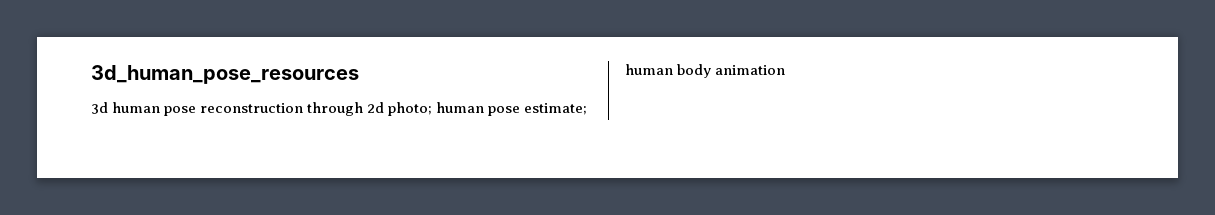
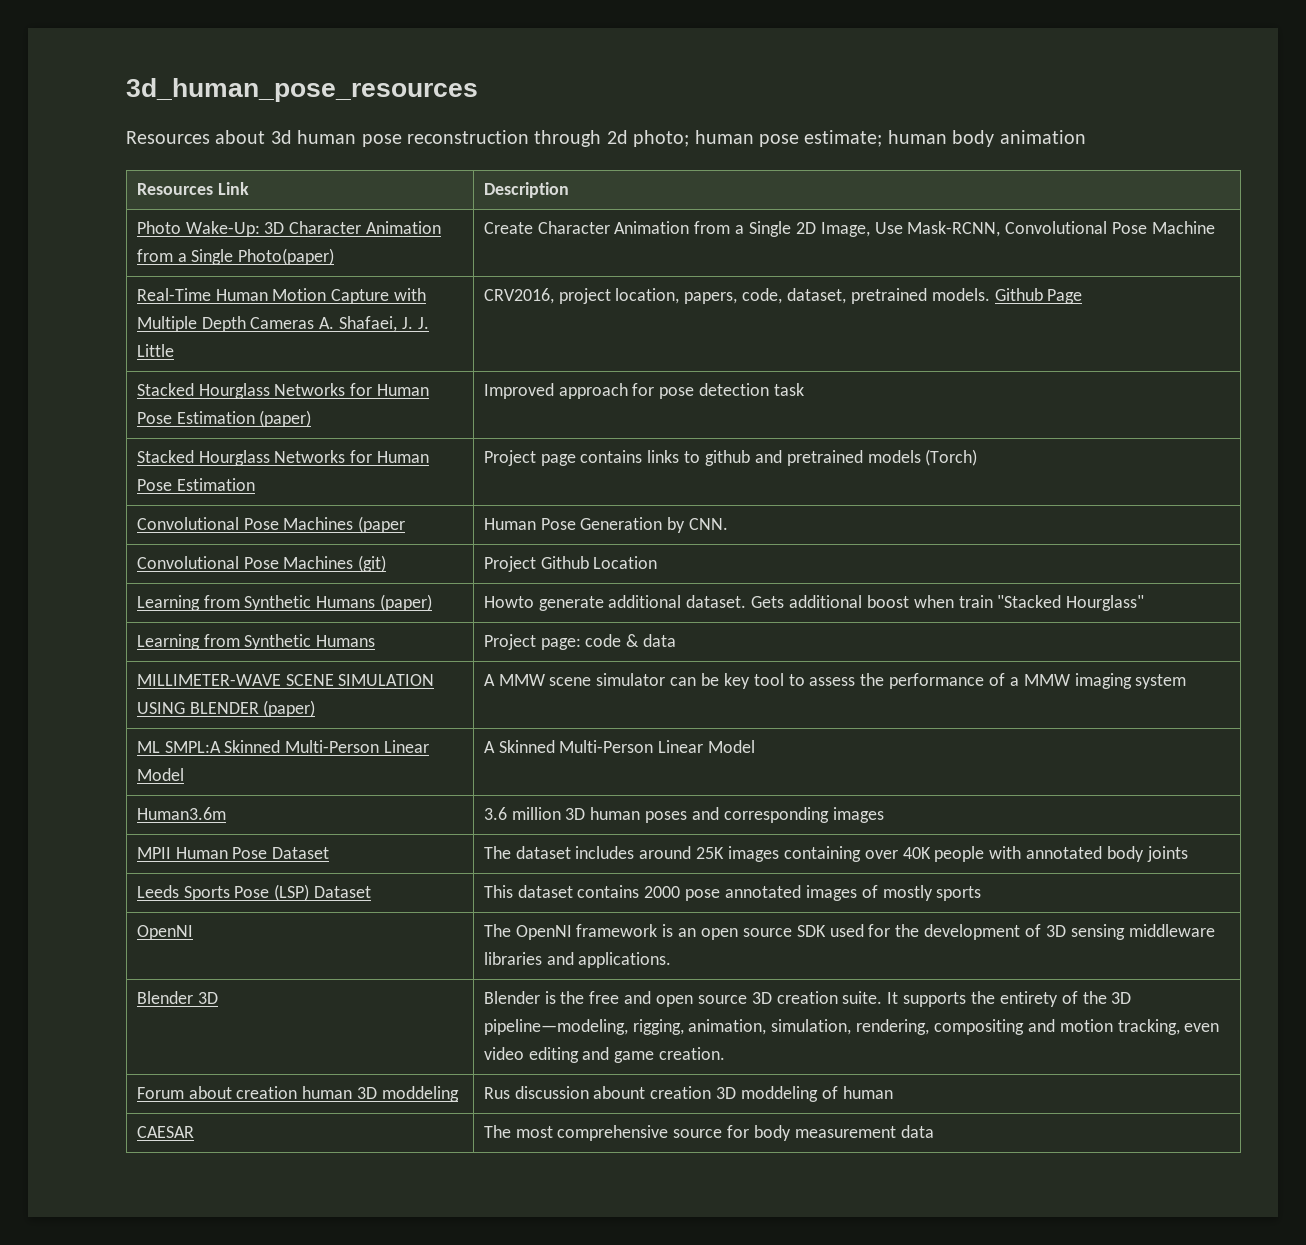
(359, 74) none -> [126,130,266,144] Resources about
(786, 70) none -> [136,182,249,195] [483,182,569,198] [136,221,442,237] [136,248,335,265] [483,221,1215,237] [136,288,427,304] [136,316,429,332] [136,344,174,357] [483,288,1083,304] [136,383,430,399] [136,410,312,427] [483,383,804,399] [136,450,430,466] [136,478,255,491] [483,449,978,466] [136,516,406,533] [483,517,729,533] [136,555,387,572] [483,556,658,572] [136,594,433,611] [483,595,1145,611] [136,634,376,650] [483,634,677,650] [136,674,435,686] [136,700,316,717] [483,673,1187,689] [136,740,430,753] [136,768,184,781] [483,740,756,753] [136,807,226,820] [483,807,884,823] [136,847,330,859] [483,846,1188,862] [136,884,372,901] [483,885,982,901] [136,925,193,940] [483,924,1215,940] [483,952,672,968] [136,991,218,1004] [483,991,1132,1007] [483,1019,1220,1035] [483,1047,726,1063] [136,1086,459,1102] [483,1086,893,1102] [136,1126,194,1138] [483,1125,934,1141] // Resources Link | Description // Photo Wake-Up: 3D Character Animation from a Single Photo(paper) | Create Character Animation from a Single 2D Image, Use Mask-RCNN, Convolutional Pose Machine // Real-Time Human Motion Capture with Multiple Depth Cameras A. Shafaei, J. J. Little | CRV2016, project location, papers, code, dataset, pretrained models. Github Page // Stacked Hourglass Networks for Human Pose Estimation (paper) | Improved approach for pose detection task // Stacked Hourglass Networks for Human Pose Estimation | Project page contains links to github and pretrained models (Torch) // Convolutional Pose Machines (paper | Human Pose Generation by CNN. // Convolutional Pose Machines (git) | Project Github Location // Learning from Synthetic Humans (paper) | Howto generate additional dataset. Gets additional boost when train "Stacked Hourglass" // Learning from Synthetic Humans | Project page: code & data // MILLIMETER-WAVE SCENE SIMULATION USING BLENDER (paper) | A MMW scene simulator can be key tool to assess the performance of a MMW imaging system // ML SMPL:A Skinned Multi-Person Linear Model | A Skinned Multi-Person Linear Model // Human3.6m | 3.6 million 3D human poses and corresponding images // MPII Human Pose Dataset | The dataset includes around 25K images containing over 40K people with annotated body joints // Leeds Sports Pose (LSP) Dataset | This dataset contains 2000 pose annotated images of mostly sports // OpenNI | The OpenNI framework is an open source SDK used for the development of 3D sensing middleware libraries and applications. // Blender 3D | Blender is the free and open source 3D creation suite. It supports the entirety of the 3D pipeline—modeling, rigging, animation, simulation, rendering, compositing and motion tracking, even video editing and game creation. // Forum about creation human 3D moddeling | Rus discussion abount creation 3D moddeling of human // CAESAR | The most comprehensive source for body measurement data

